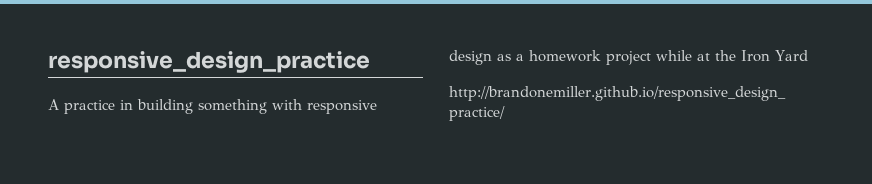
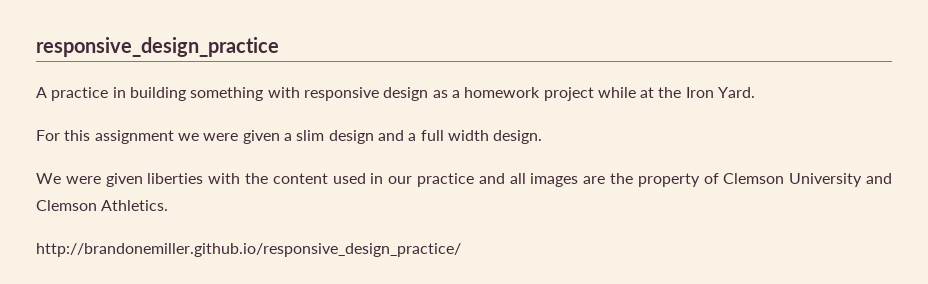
[775,50,808,61] Yard -> [718,87,756,98] [36,130,543,144] [36,173,892,187] [36,200,169,211] Yard. // For this assignment we were given a slim design and a full width design. // We were given liberties with the content used in our practice and all images are the property of Clemson University and Clemson Athletics.

